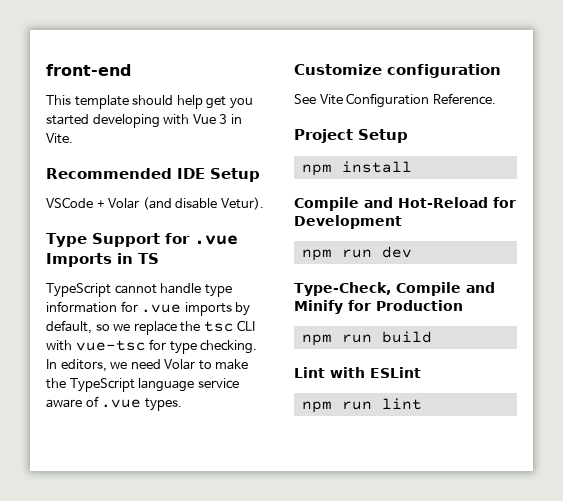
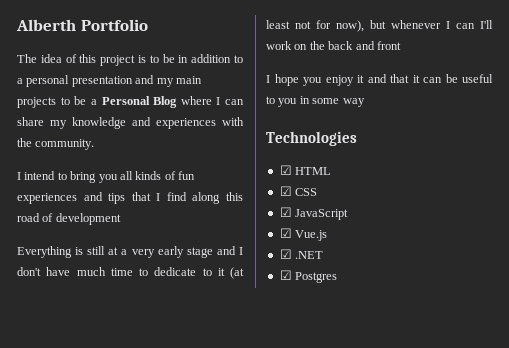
[46,64,131,76] [46,95,253,109] [46,114,242,128] [46,133,73,144] [46,168,260,182] [46,197,264,210] [46,233,238,247] [46,253,159,267] [46,283,232,297] [46,301,251,316] [46,320,256,335] [46,339,258,354] [46,359,249,372] [46,378,239,392] [46,396,182,411] [294,64,501,78] [294,93,496,108] [294,129,408,143] [301,161,412,176] [294,197,516,211] [294,215,402,229] [301,246,412,261] [294,282,495,296] [294,300,463,314] [301,331,432,346] [294,367,421,378] [301,398,422,413] front-end // This template should help get you started developing with Vue 3 in Vite. // Recommended IDE Setup // VSCode + Volar (and disable Vetur). // Type Support for .vue Imports in TS // TypeScript cannot handle type information for .vue imports by default, so we replace the tsc CLI with vue-tsc for type checking. In editors, we need Volar to make the TypeScript language service aware of .vue types. // Customize configuration // See Vite Configuration Reference. // Project Setup // npm install // Compile and Hot-Reload for Development // npm run dev // Type-Check, Compile and Minify for Production // npm run build // Lint with ESLint // npm run lint -> [16,19,148,31] [17,54,244,66] [17,75,202,87] [17,96,244,108] [17,117,244,129] [17,138,95,150] [17,171,195,183] [17,192,244,204] [17,213,121,225] [17,246,244,258] [17,267,244,279] [266,20,493,32] [266,41,401,50] [266,74,493,86] [266,96,365,107] [266,131,357,146] [279,165,332,175] [279,186,318,196] [279,207,349,220] [279,228,328,241] [279,249,324,259] [279,270,338,283] Alberth Portfolio // The idea of this project is to be in addition to a personal presentation and my main projects to be a Personal Blog where I can share my knowledge and experiences with the community. // I intend to bring you all kinds of fun experiences and tips that I find along this road of development // Everything is still at a very early stage and I don't have much time to dedicate to it (at least not for now), but whenever I can I'll work on the back and front // I hope you enjoy it and that it can be useful to you in some way // Technologies // ☑ HTML // ☑ CSS // ☑ JavaScript // ☑ Vue.js // ☑ .NET // ☑ Postgres

